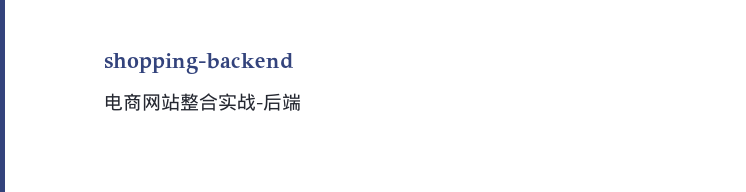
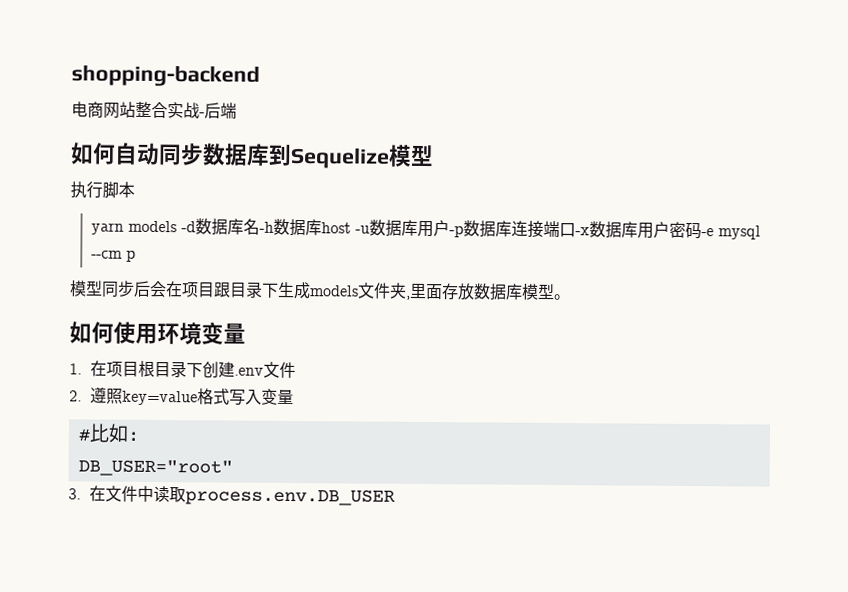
(301, 102) none -> [70,142,434,169] [70,181,135,199] [91,218,762,240] [91,249,137,262] [69,280,571,301] [69,321,246,345] [69,360,297,379] [69,387,295,406] [77,423,139,443] [77,459,233,477] [68,485,397,506] // 如何自动同步数据库到Sequelize模型 // 执行脚本 // yarn models -d数据库名-h数据库host -u数据库用户-p数据库连接端口-x数据库用户密码-e mysql --cm p // 模型同步后会在项目跟目录下生成models文件夹,里面存放数据库模型。 // 如何使用环境变量 // 1.在项目根目录下创建.env文件 // 2.遵照key=value格式写入变量 // #比如: // DB_USER="root" // 3.在文件中读取process.env.DB_USER

